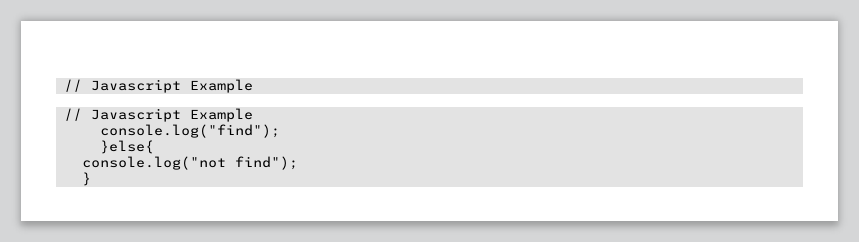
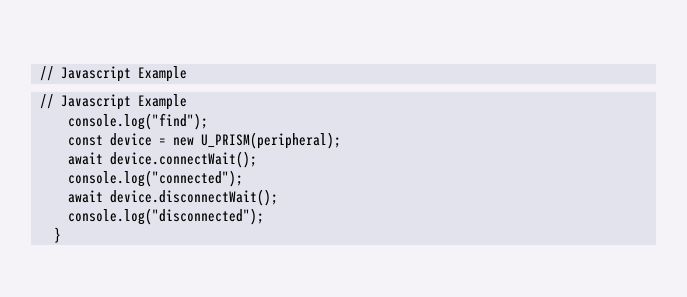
[99,140,154,154] [81,156,298,170] }else{ // console.log("not find"); -> [67,132,341,149] [67,151,257,168] [67,170,243,187] [67,189,278,206] [67,208,264,225] const device = new U_PRISM(peripheral); // await device.connectWait(); // console.log("connected"); // await device.disconnectWait(); // console.log("disconnected");

